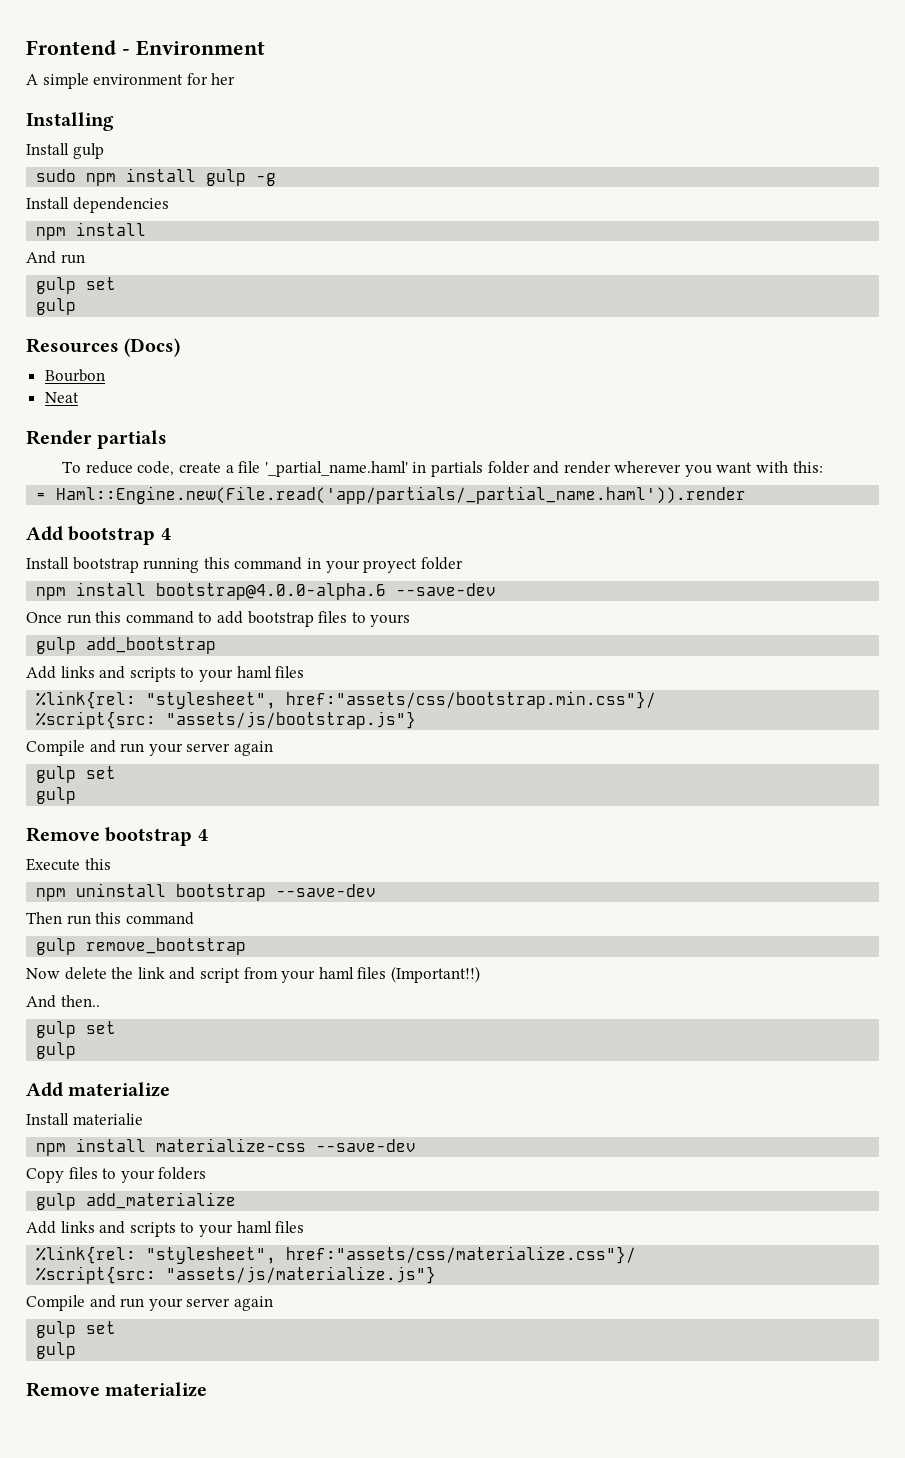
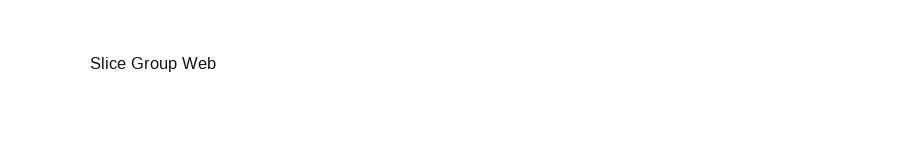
[26,40,265,56] [26,73,236,89] [26,112,114,131] [26,143,104,159] [36,168,277,186] [26,197,169,213] [36,222,147,240] [26,251,85,264] [36,277,117,294] [36,298,77,315] [26,338,181,357] [44,369,105,382] [44,392,79,403] [26,430,168,449] [62,461,823,477] [36,486,747,504] [26,526,171,545] [26,557,463,573] [36,582,497,600] [26,611,411,627] [36,637,217,654] [26,666,305,682] [36,691,657,709] [36,711,417,729] [26,740,273,756] [36,766,117,783] [36,787,77,804] [26,827,208,846] [26,858,111,871] [36,883,377,901] [26,912,194,925] [36,938,247,955] [26,966,480,983] [26,995,100,1008] [36,1021,117,1038] [36,1042,77,1059] [26,1082,171,1097] [26,1113,143,1125] [36,1138,417,1156] [26,1167,207,1183] [36,1192,237,1210] [26,1221,305,1237] [36,1246,637,1264] [36,1266,437,1284] [26,1295,273,1311] [36,1321,117,1338] [36,1342,77,1359] [26,1382,208,1397] Frontend - Environment // A simple environment for her // Installing // Install gulp // sudo npm install gulp -g // Install dependencies // npm install // And run // gulp set // gulp // Resources (Docs) // Bourbon // Neat // Render partials // To reduce code, create a file '_partial_name.haml' in partials folder and render wherever you want with this: // = Haml::Engine.new(File.read('app/partials/_partial_name.haml')).render // Add bootstrap 4 // Install bootstrap running this command in your proyect folder // npm install bootstrap@4.0.0-alpha.6 --save-dev // Once run this command to add bootstrap files to yours // gulp add_bootstrap // Add links and scripts to your haml files // %link{rel: "stylesheet", href:"assets/css/bootstrap.min.css"}/ // %script{src: "assets/js/bootstrap.js"} // Compile and run your server again // gulp set // gulp // Remove bootstrap 4 // Execute this // npm uninstall bootstrap --save-dev // Then run this command // gulp remove_bootstrap // Now delete the link and script from your haml files (Important!!) // And then.. // gulp set // gulp // Add materialize // Install materialie // npm install materialize-css --save-dev // Copy files to your folders // gulp add_materialize // Add links and scripts to your haml files // %link{rel: "stylesheet", href:"assets/css/materialize.css"}/ // %script{src: "assets/js/materialize.js"} // Compile and run your server again // gulp set // gulp // Remove materialize -> [90,57,216,72] Slice Group Web

